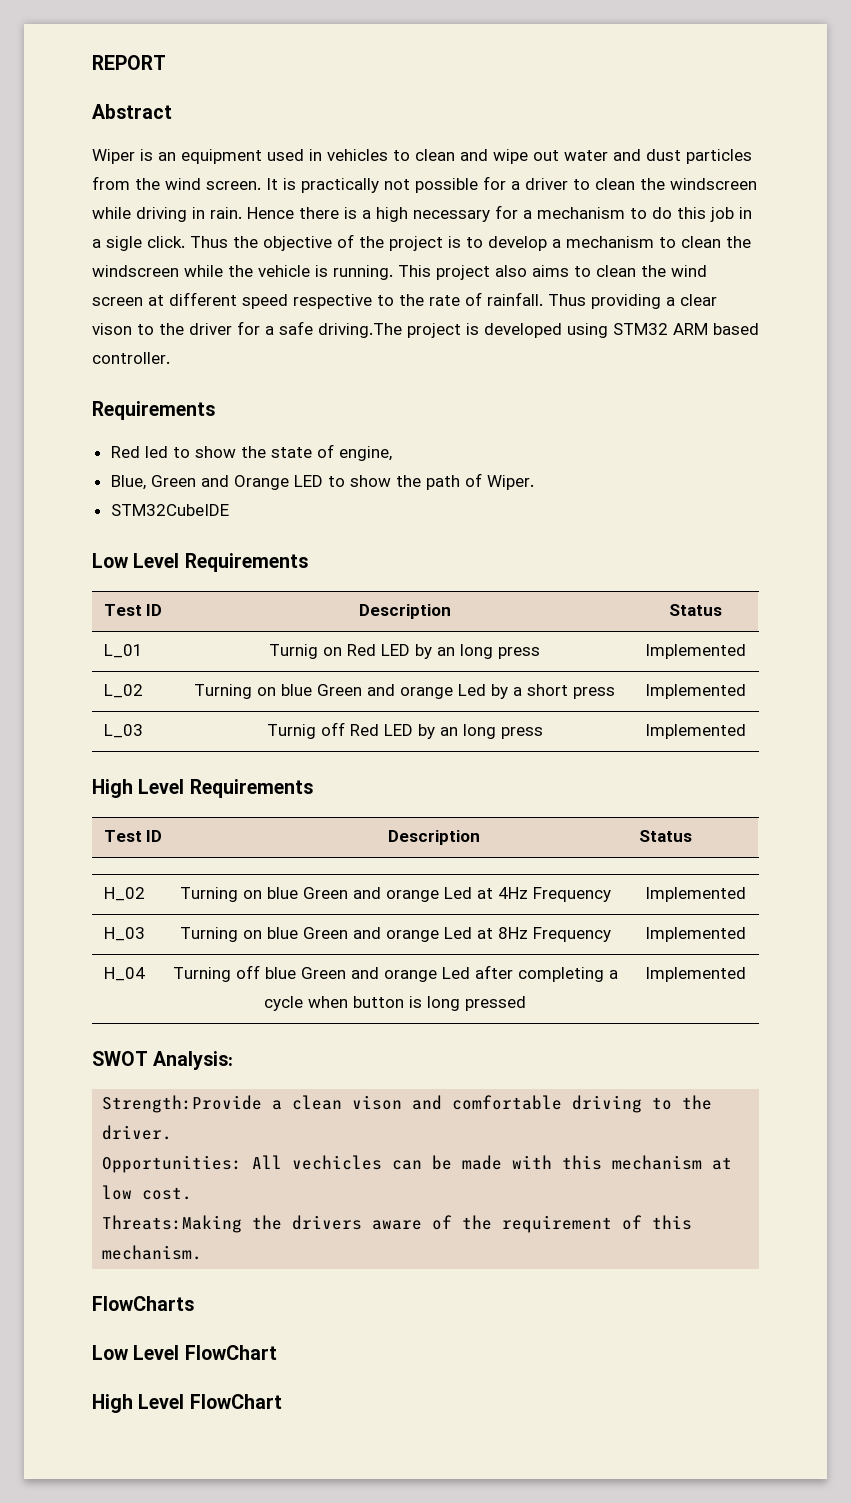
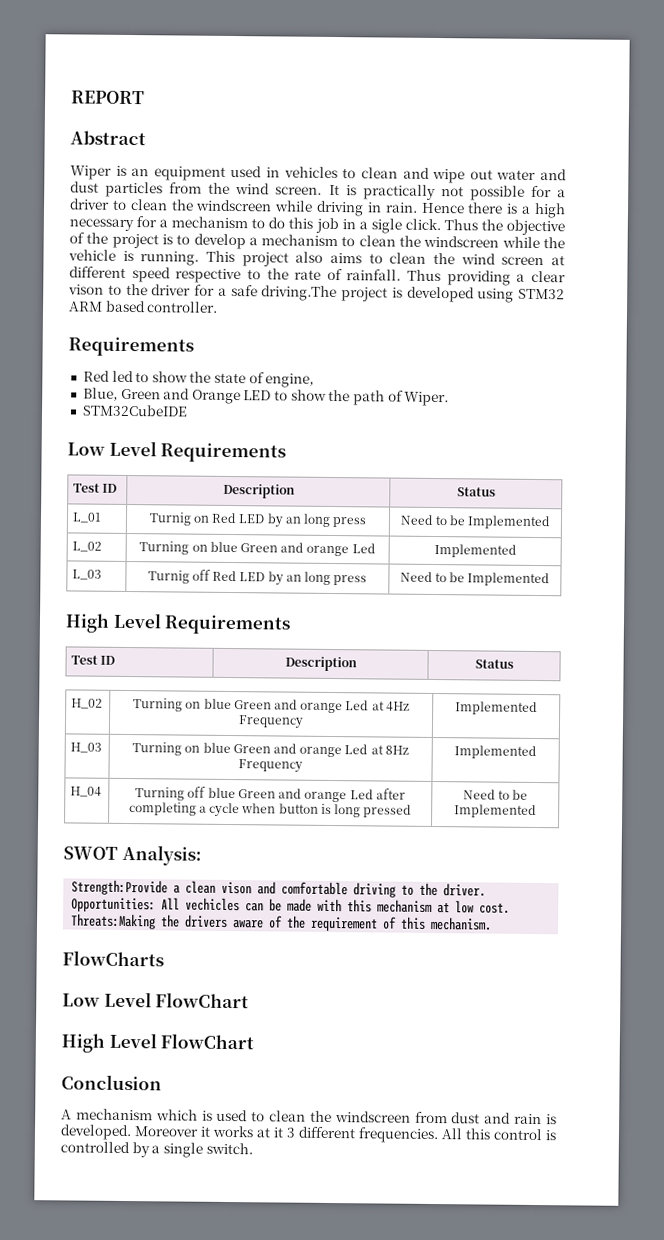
(540, 653) none -> [399,514,467,526] Need to be
[491,684,615,699] by a short press -> (376, 548) none
(543, 733) none -> [399,571,466,583] Need to be
(526, 1003) none -> [462,789,529,800] Need to be
(282, 1401) none -> [61,1074,162,1091] [61,1108,558,1125] [60,1124,557,1144] [60,1141,253,1158] // Conclusion // A mechanism which is used to clean the windscreen from dust and rain is developed. Moreover it works at it 3 different frequencies. All this control is controlled by a single switch.

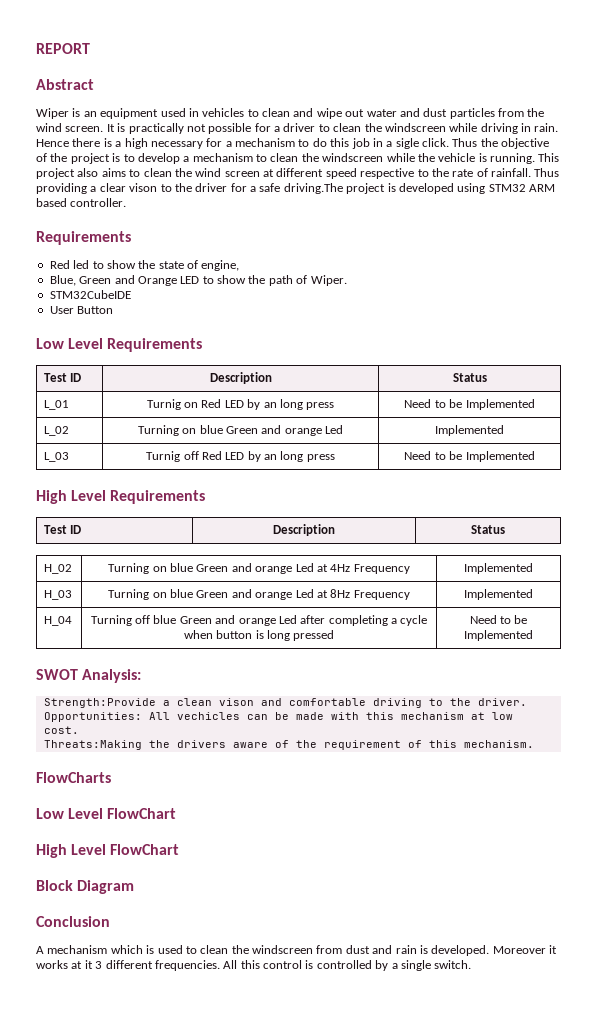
(188, 410) none -> [49,306,114,314] // User Button
(255, 1041) none -> [36,880,135,894] // Block Diagram

